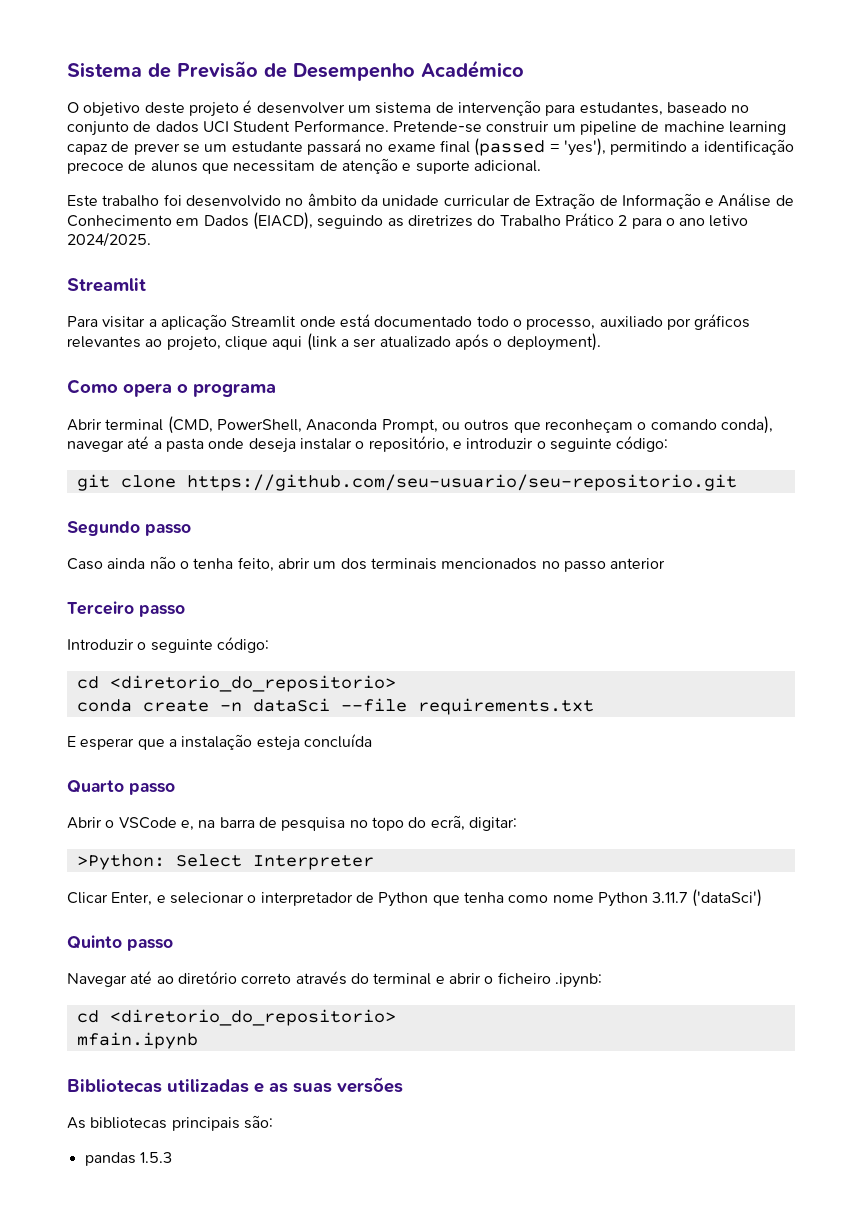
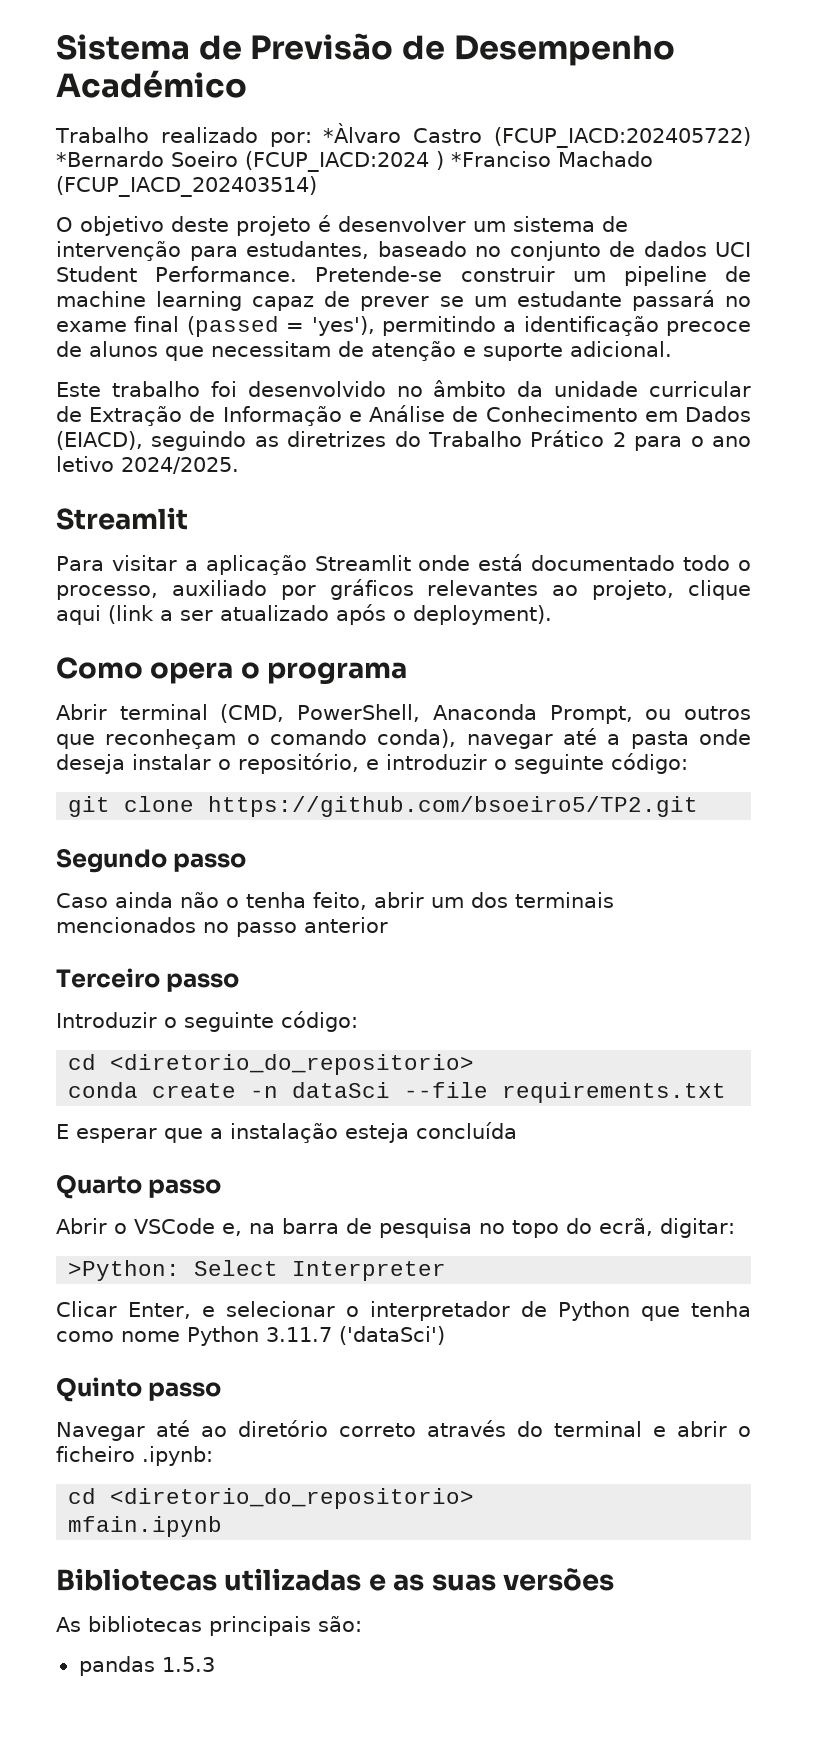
(524, 69) none -> [55,123,751,148] [56,151,653,172] [56,176,317,197] // Trabalho realizado por: *Àlvaro Castro (FCUP_IACD:202405722) *Bernardo Soeiro (FCUP_IACD:2024 ) *Franciso Machado (FCUP_IACD_202403514)
[186,474,737,491] https://github.com/seu-usuario/seu-repositorio.git -> [208,796,699,817] https://github.com/bsoeiro5/TP2.git

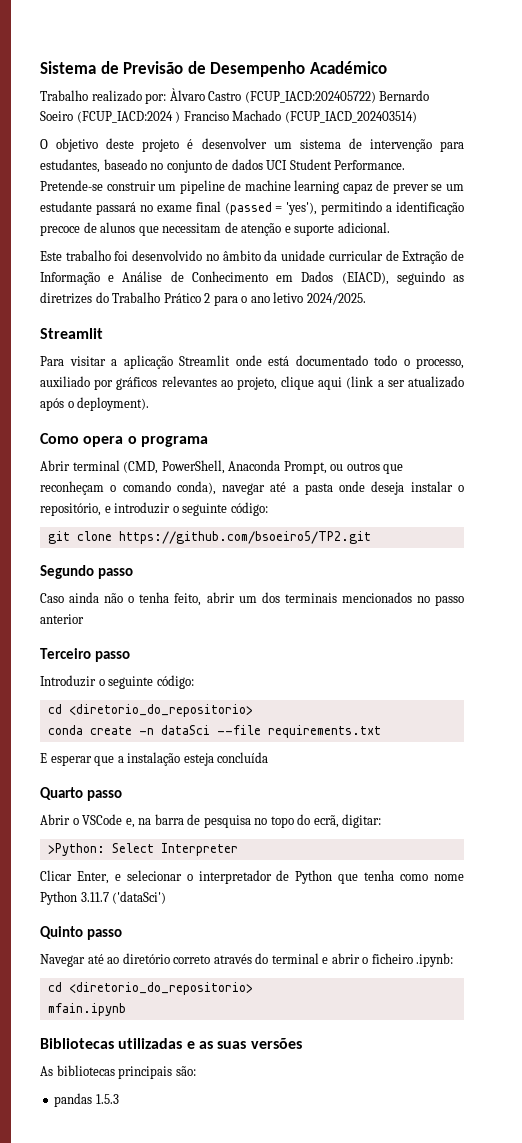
[323,123,402,143] *Àlvaro -> [169,88,205,101] Àlvaro
[56,151,164,167] *Bernardo -> [379,90,430,101] Bernardo
[451,151,551,167] *Franciso -> [183,111,229,121] Franciso

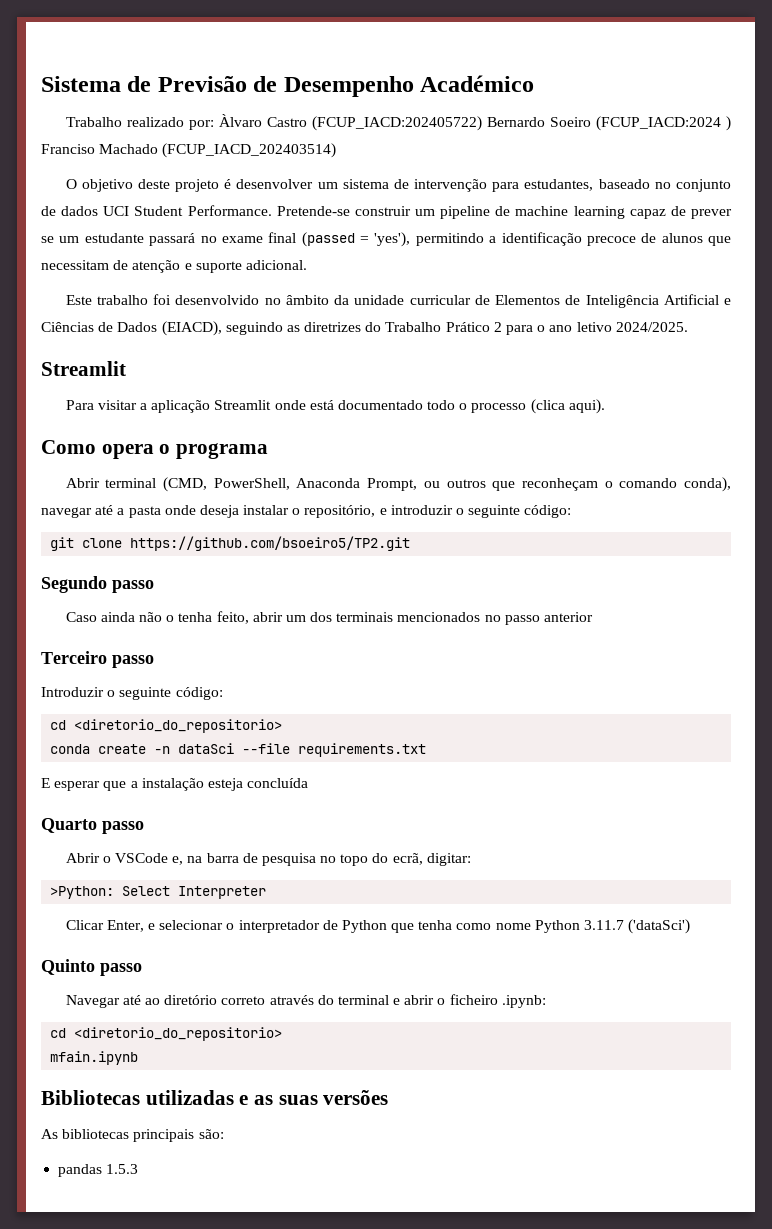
[402,250,464,264] [40,271,294,285] Extração de Informação e Análise de Conhecimento em -> [495,294,731,308] [41,322,114,332] Elementos de Inteligência Artificial e Ciências de
[416,358,464,369] [40,376,465,390] [40,397,150,411] processo, auxiliado por gráficos relevantes ao projeto, clique aqui (link a ser atualizado após o deployment). -> [471,399,605,414] processo (clica aqui).

